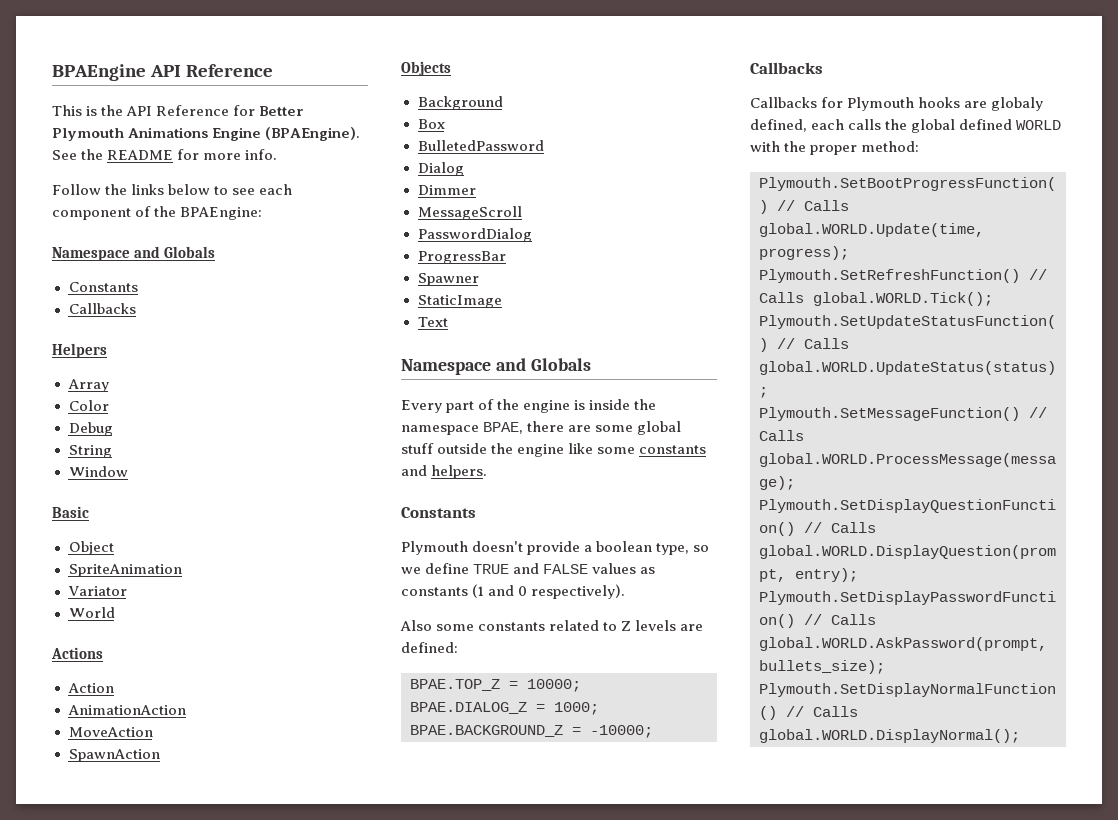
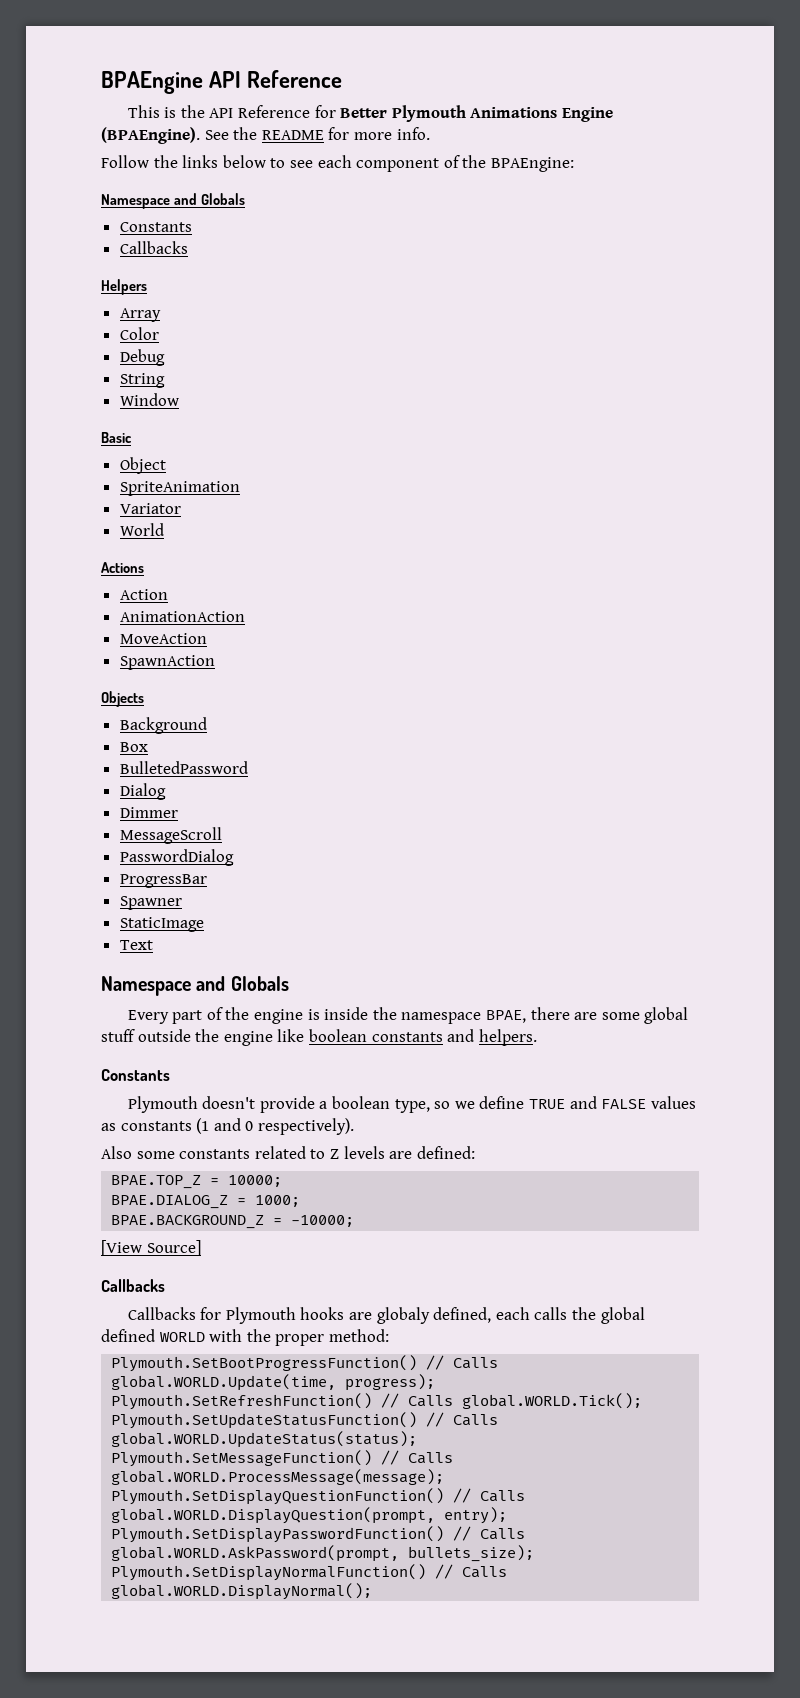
[597,447,636,454] some -> [308,1029,367,1042] boolean
(653, 731) none -> [101,1240,201,1256] // [View Source]

